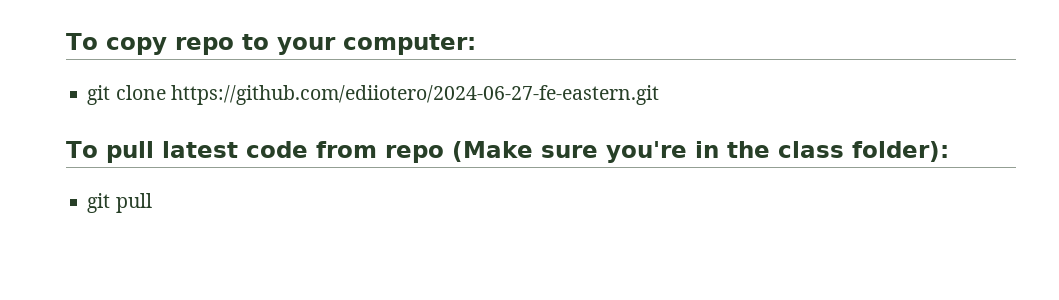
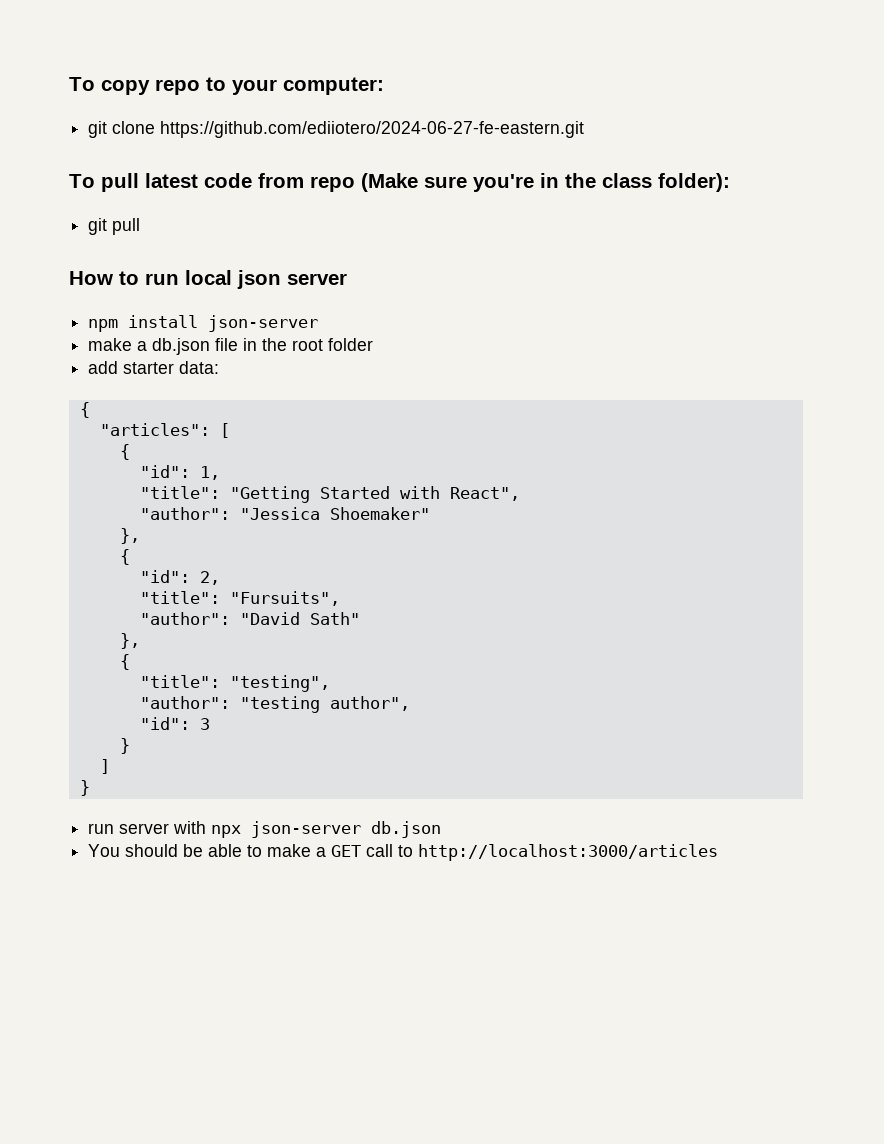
(152, 203) none -> [69,270,347,289] [88,315,319,332] [88,338,374,355] [88,361,220,374] [79,402,90,418] [99,423,230,438] [119,444,130,460] [139,465,220,480] [139,486,520,503] [139,507,430,520] [119,528,140,544] [119,549,130,565] [139,570,220,585] [139,591,340,606] [139,612,360,625] [119,633,140,649] [119,654,130,670] [139,675,330,692] [139,696,410,713] [139,717,210,730] [119,738,130,754] [99,759,110,774] [79,780,90,796] [88,821,442,838] [88,844,719,861] // How to run local json server // npm install json-server // make a db.json file in the root folder // add starter data: // { // "articles": [ // { // "id": 1, // "title": "Getting Started with React", // "author": "Jessica Shoemaker" // }, // { // "id": 2, // "title": "Fursuits", // "author": "David Sath" // }, // { // "title": "testing", // "author": "testing author", // "id": 3 // } // ] // } // run server with npx json-server db.json // You should be able to make a GET call to http://localhost:3000/articles

